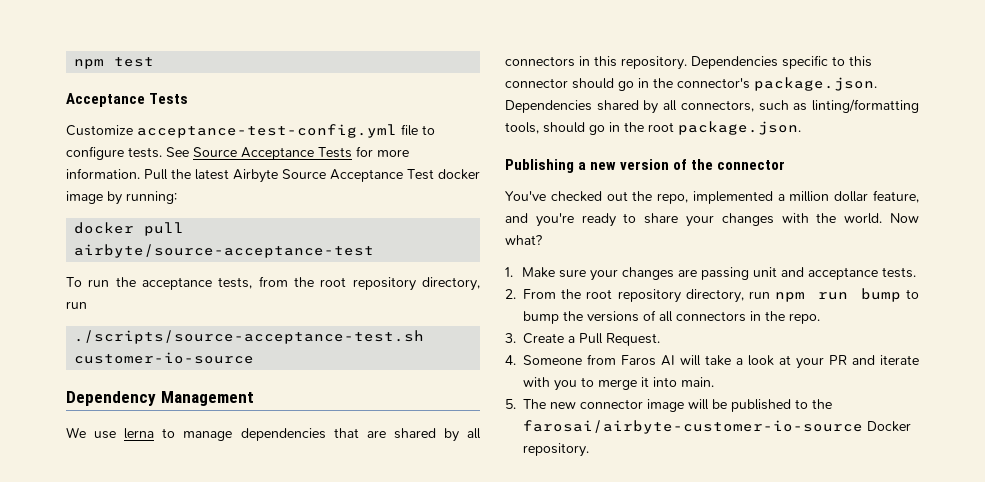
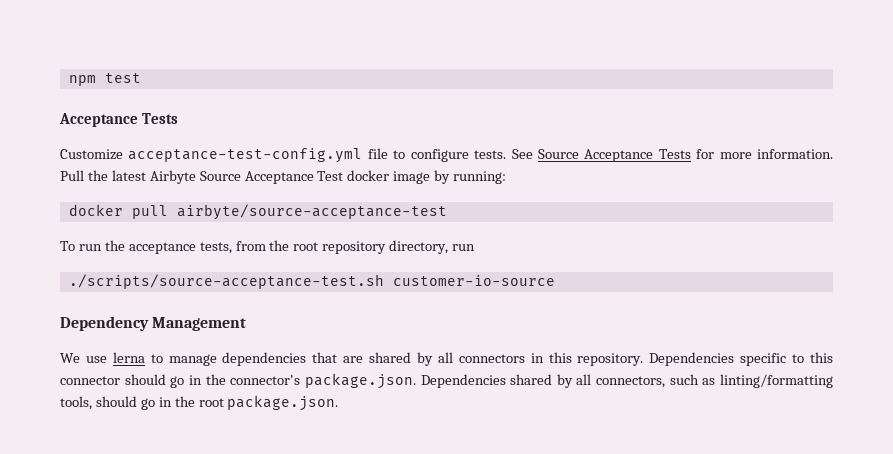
[505,159,786,173] [505,190,919,204] [505,213,919,227] [505,235,542,245] [505,267,917,281] [505,288,919,303] [523,310,820,324] [505,333,660,346] [505,354,919,369] [523,377,714,391] [505,399,832,412] [523,420,911,434] [523,443,589,457] // Publishing a new version of the connector // You've checked out the repo, implemented a million dollar feature, and you're ready to share your changes with the world. Now what? // 1. Make sure your changes are passing unit and acceptance tests. // 2. From the root repository directory, run npm run bump to bump the versions of all connectors in the repo. // 3. Create a Pull Request. // 4. Someone from Faros AI will take a look at your PR and iterate with you to merge it into main. // 5. The new connector image will be published to the farosai/airbyte-customer-io-source Docker repository. -> (339, 403) none

